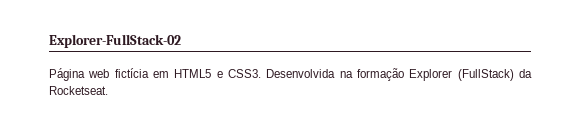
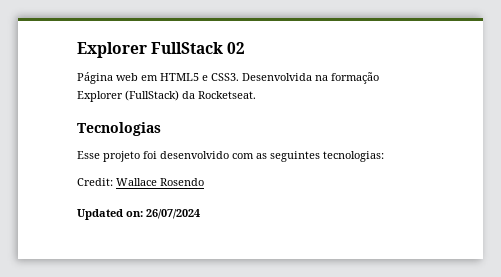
[49,34,181,48] Explorer-FullStack-02 -> [77,42,246,58] Explorer FullStack 02
[114,68,149,78] fictícia -> (138, 77) none
(108, 90) none -> [77,122,161,136] [77,151,384,162] [77,178,204,186] [77,209,200,220] // Tecnologias // Esse projeto foi desenvolvido com as seguintes tecnologias: // Credit: Wallace Rosendo // Updated on: 26/07/2024

